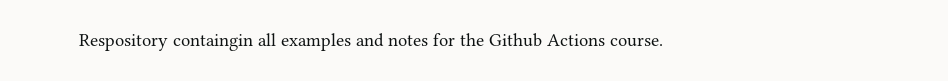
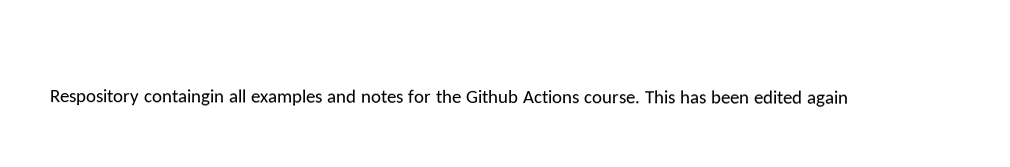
(663, 42) none -> [643,90,848,107] This has been edited again

